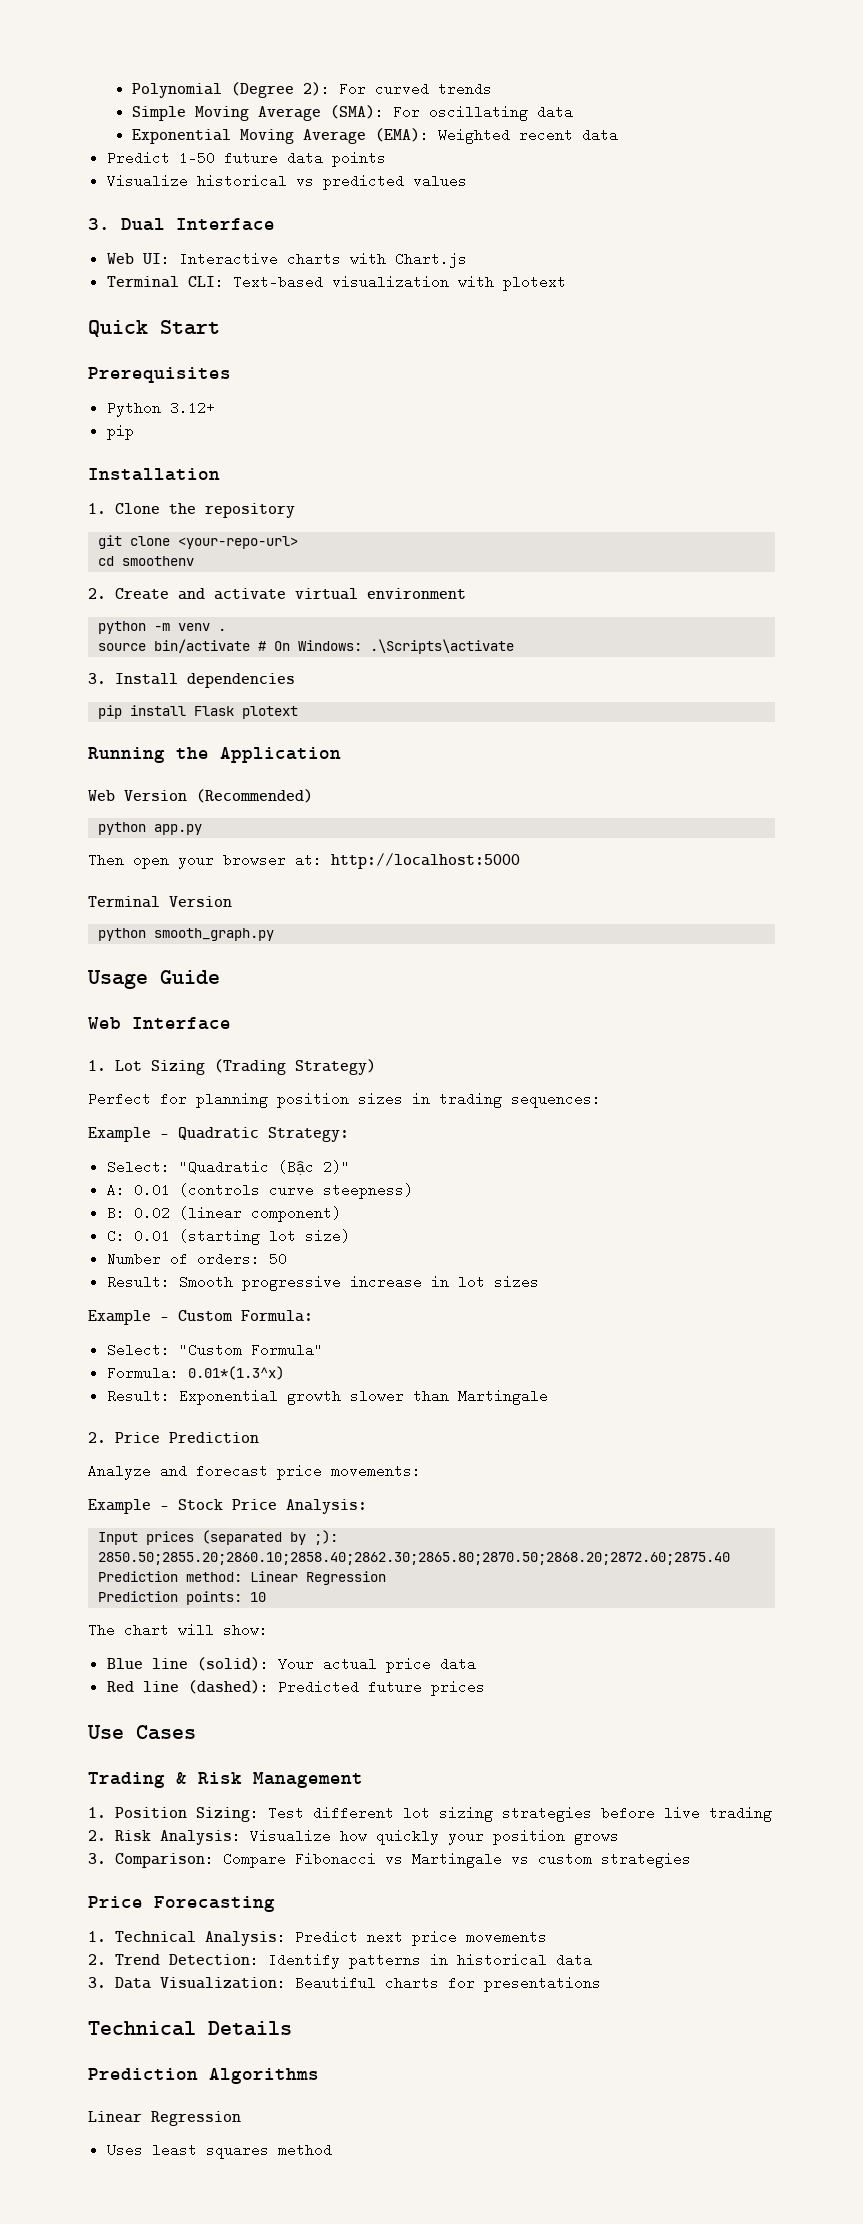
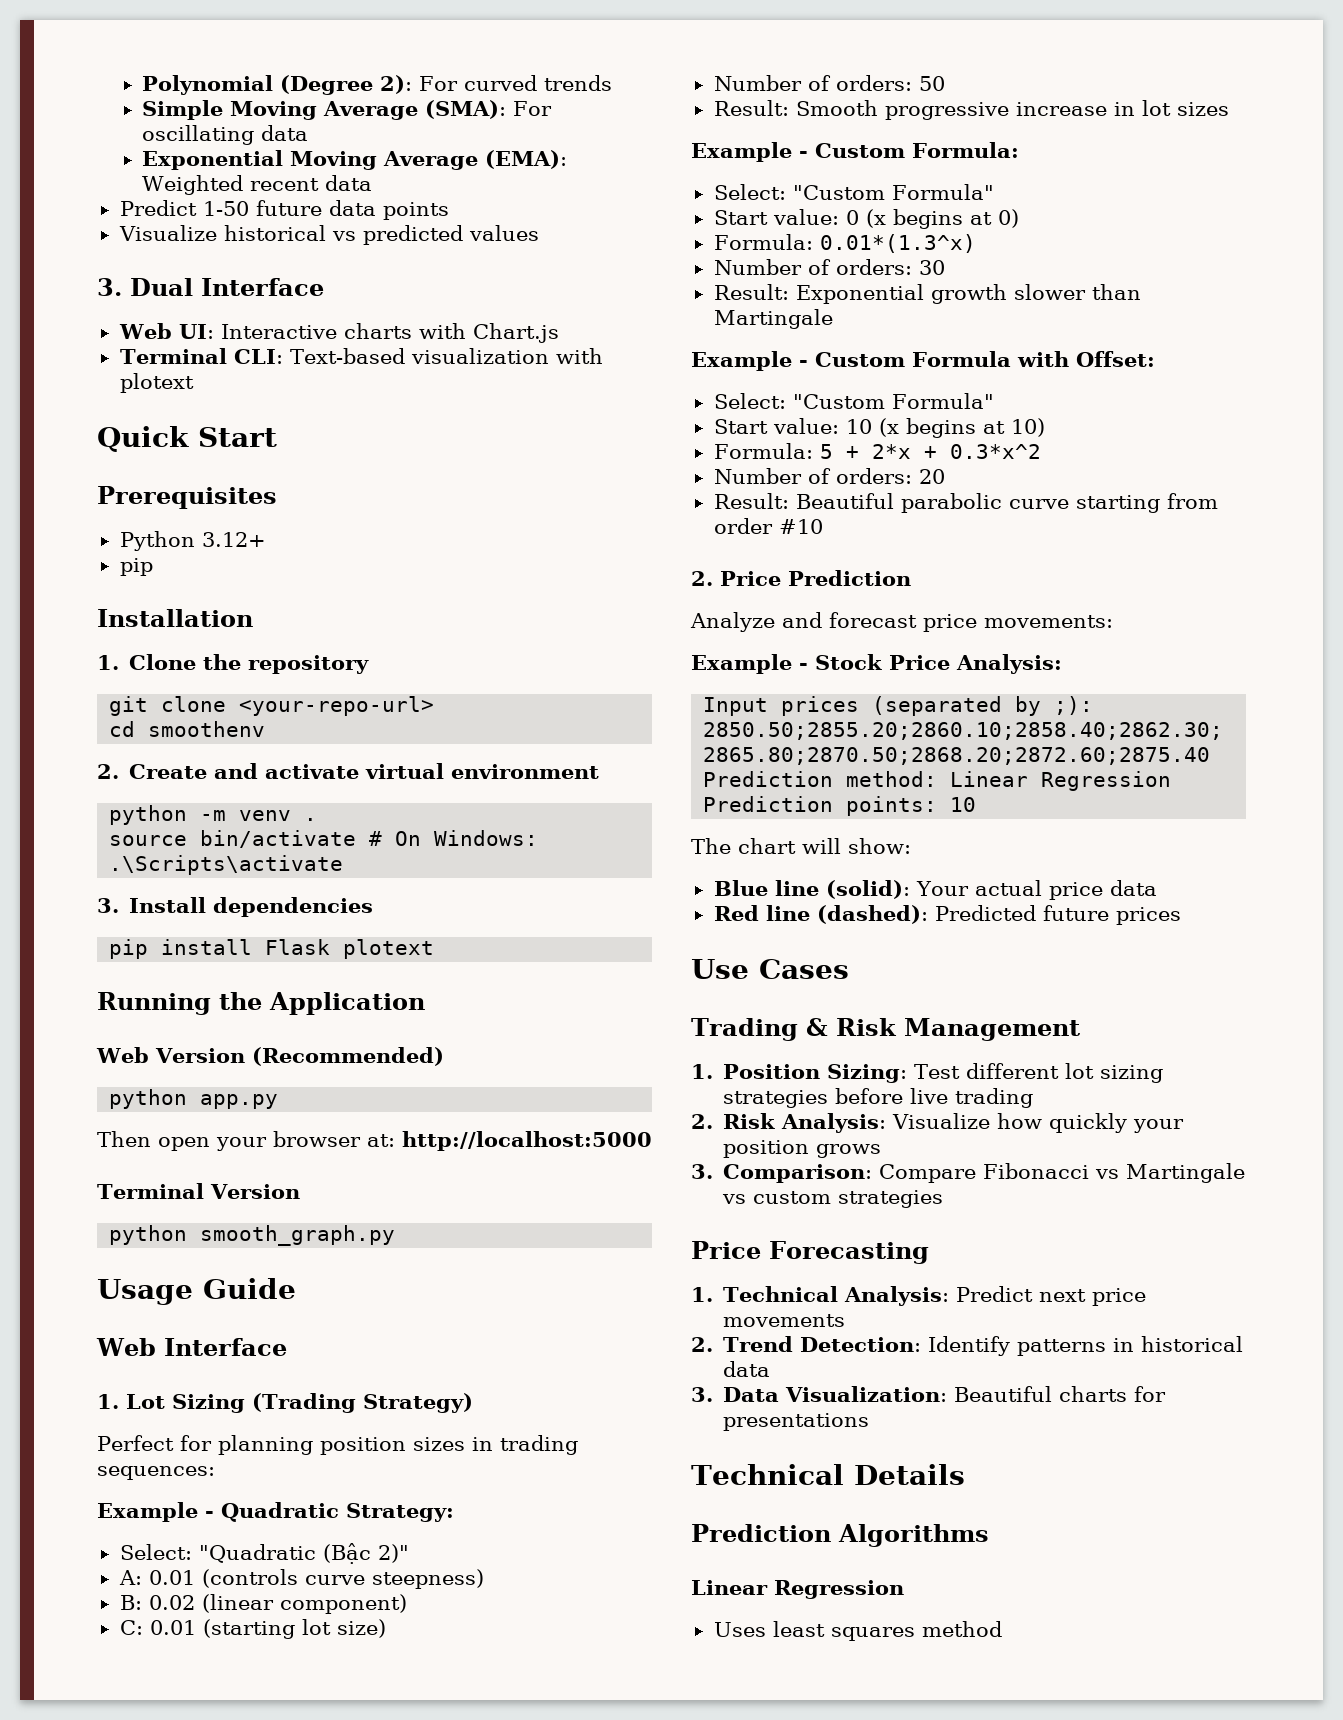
[106,1366,284,1380] Formula: 0.01*(1.3^x) -> [713,209,1019,229] [713,234,976,253] [713,259,945,275] Start value: 0 (x begins at 0) // Formula: 0.01*(1.3^x) // Number of orders: 30
(548, 1397) none -> [691,351,1155,371] [713,393,994,409] [713,418,1045,438] [713,443,1041,459] [713,468,945,484] [713,493,1218,513] [713,518,823,534] // Example - Custom Formula with Offset: // Select: "Custom Formula" // Start value: 10 (x begins at 10) // Formula: 5 + 2*x + 0.3*x^2 // Number of orders: 20 // Result: Beautiful parabolic curve starting from order #10

